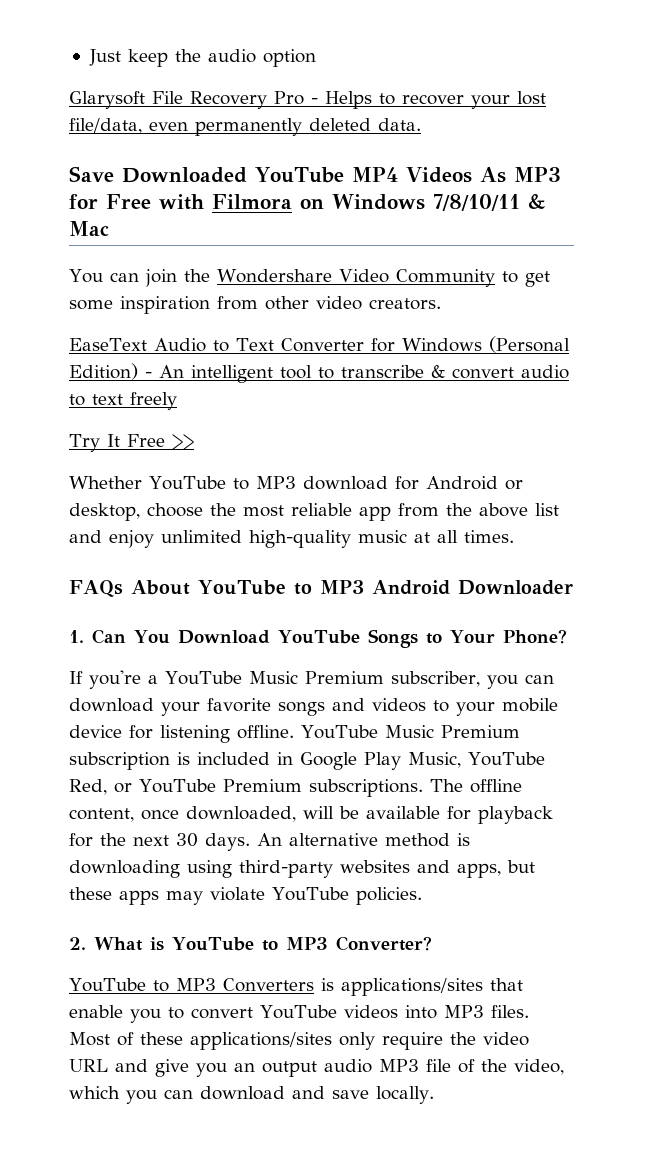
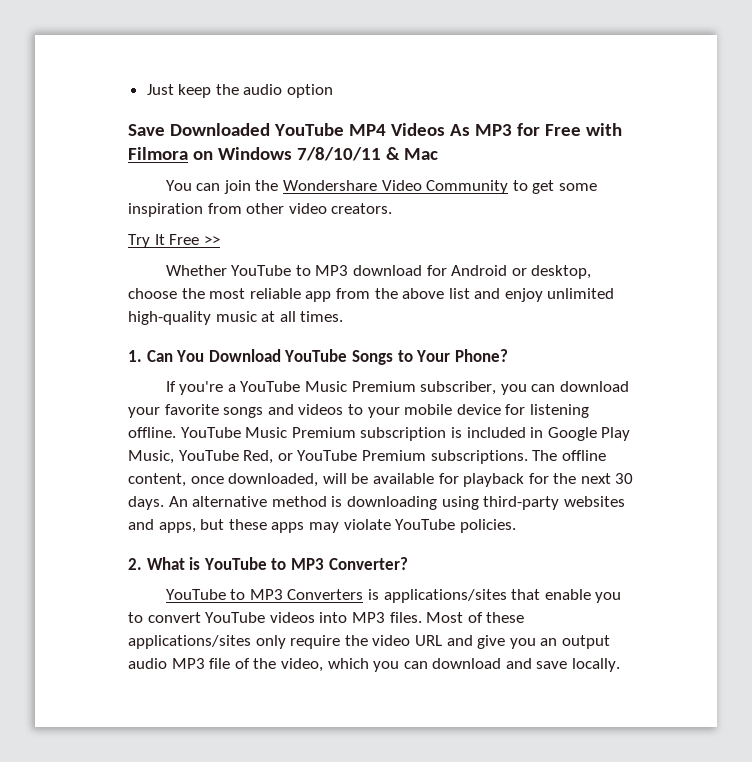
[69,91,546,109] [69,118,421,136] // Glarysoft File Recovery Pro - Helps to recover your lost file/data, even permanently deleted data. -> (334, 91) none
[69,336,570,353] [69,363,569,383] [69,392,177,410] // EaseText Audio to Text Converter for Windows (Personal Edition) - An intelligent tool to transcribe & convert audio to text freely -> (393, 208) none
[69,580,573,598] // FAQs About YouTube to MP3 Android Downloader -> (344, 316) none

